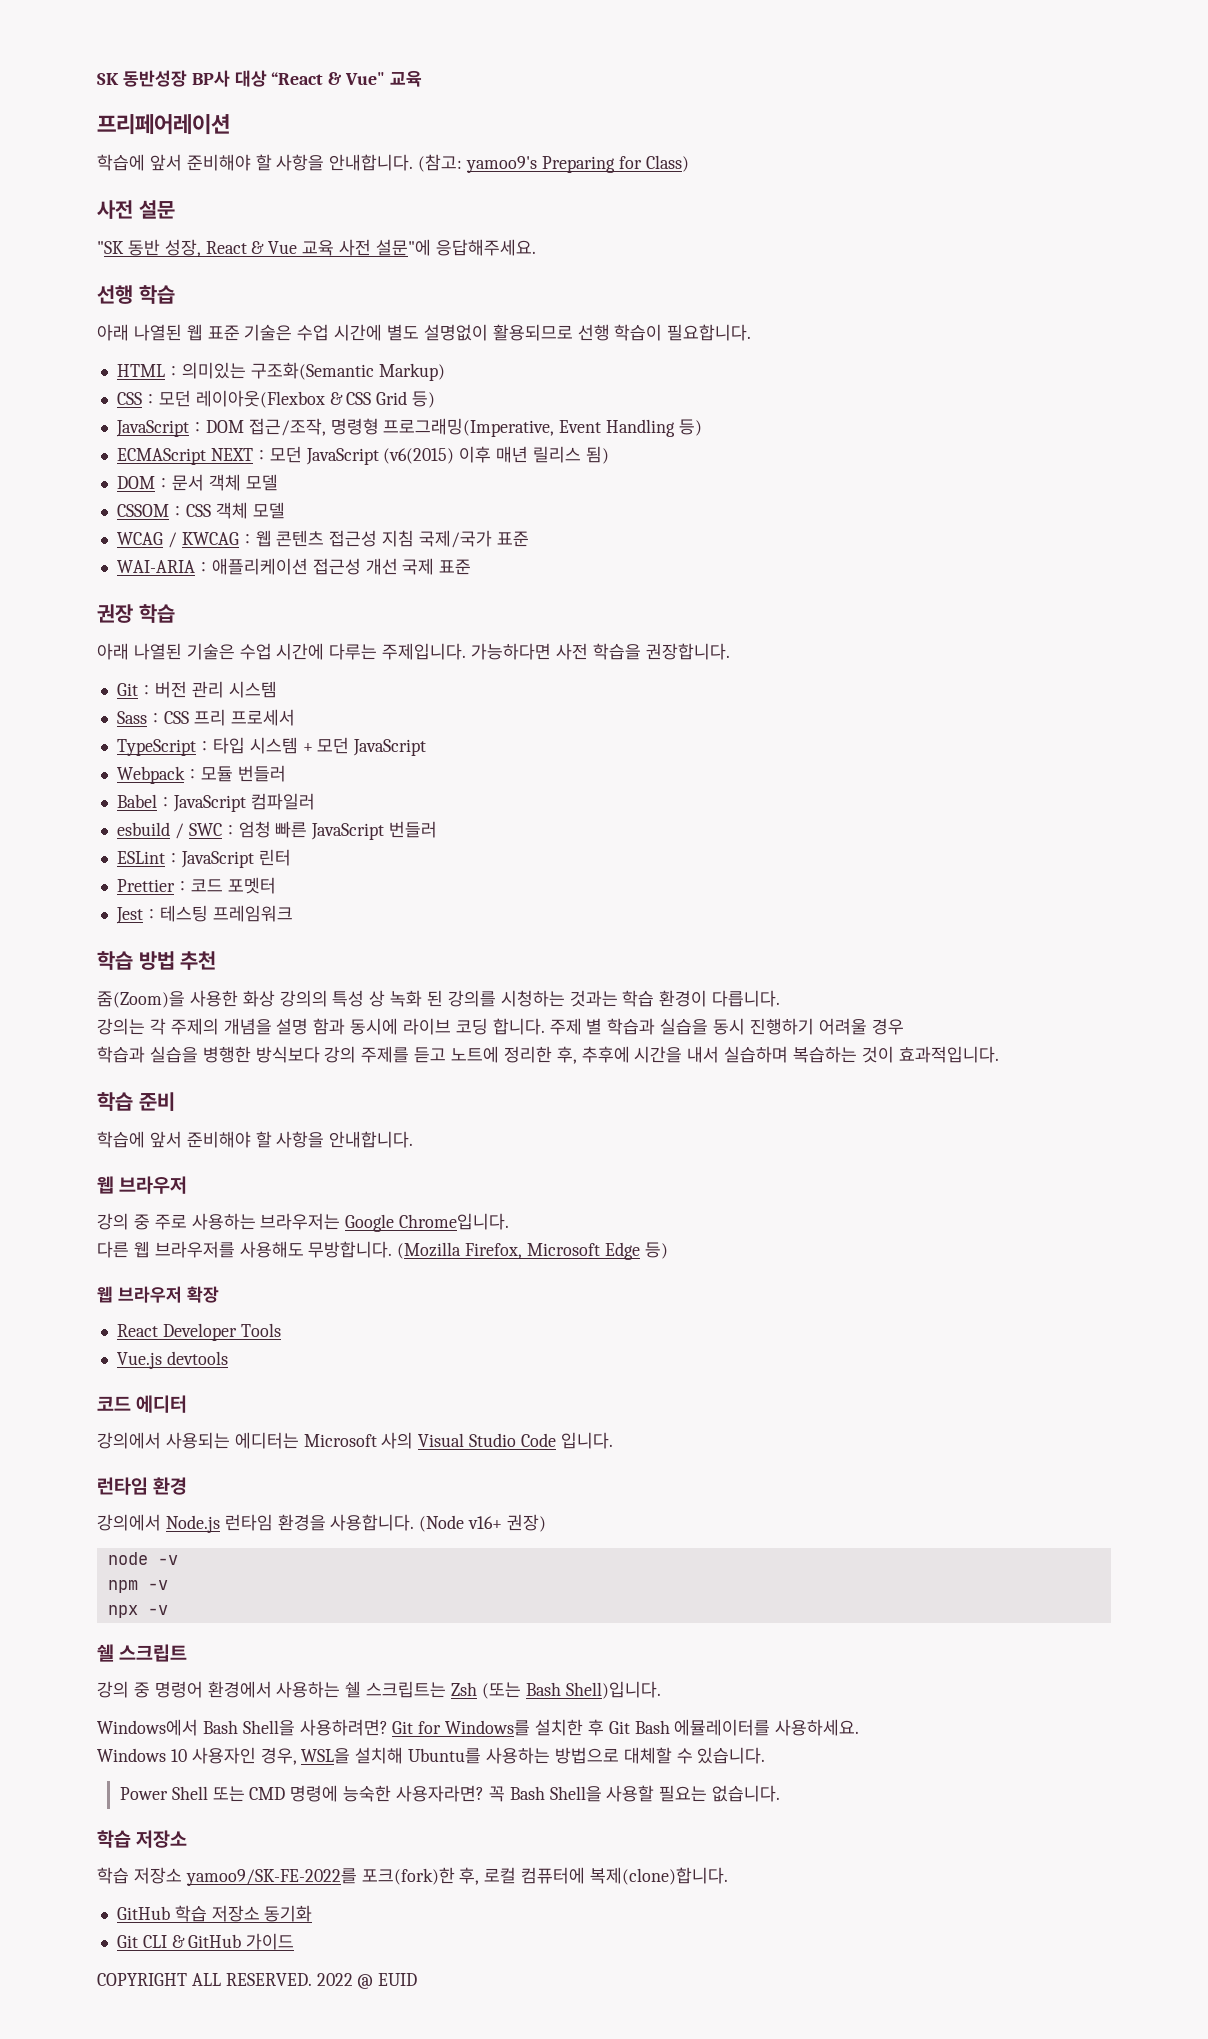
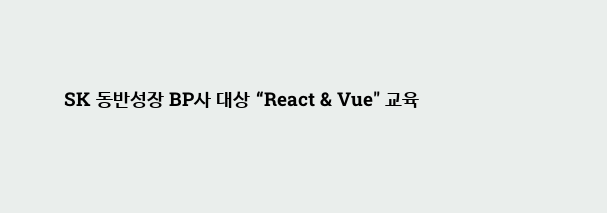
[97,114,230,135] [97,154,689,173] [97,200,175,219] [97,239,536,257] [97,285,175,304] [97,324,752,341] [116,362,445,381] [116,390,436,408] [115,418,702,437] [116,446,609,465] [116,474,278,491] [116,502,285,519] [116,530,529,548] [116,558,472,575] [97,604,175,623] [97,643,730,660] [116,681,277,698] [116,709,295,726] [116,737,427,756] [116,765,286,784] [116,793,315,812] [116,821,438,840] [116,849,291,868] [116,877,276,894] [115,905,293,924] [97,951,217,970] [97,990,781,1008] [97,1018,904,1035] [97,1046,999,1064] [97,1092,175,1111] [97,1131,414,1148] [97,1176,188,1194] [97,1213,510,1232] [97,1241,668,1260] [97,1286,219,1303] [116,1323,281,1341] [116,1351,228,1369] [97,1395,188,1413] [97,1432,613,1449] [97,1477,188,1495] [97,1514,547,1533] [107,1552,178,1565] [107,1580,168,1593] [107,1605,168,1618] [97,1644,188,1662] [97,1681,661,1699] [97,1719,860,1736] [97,1747,766,1765] [119,1785,781,1802] [97,1830,188,1848] [97,1867,729,1886] [116,1905,313,1922] [116,1933,295,1950] [97,1973,418,1989] // 프리페어레이션 // 학습에 앞서 준비해야 할 사항을 안내합니다. (참고: yamoo9's Preparing for Class) // 사전 설문 // "SK 동반 성장, React & Vue 교육 사전 설문"에 응답해주세요. // 선행 학습 // 아래 나열된 웹 표준 기술은 수업 시간에 별도 설명없이 활용되므로 선행 학습이 필요합니다. // HTML：의미있는 구조화(Semantic Markup) // CSS：모던 레이아웃(Flexbox & CSS Grid 등) // JavaScript：DOM 접근/조작, 명령형 프로그래밍(Imperative, Event Handling 등) // ECMAScript NEXT：모던 JavaScript (v6(2015) 이후 매년 릴리스 됨) // DOM：문서 객체 모델 // CSSOM：CSS 객체 모델 // WCAG / KWCAG：웹 콘텐츠 접근성 지침 국제/국가 표준 // WAI-ARIA：애플리케이션 접근성 개선 국제 표준 // 권장 학습 // 아래 나열된 기술은 수업 시간에 다루는 주제입니다. 가능하다면 사전 학습을 권장합니다. // Git：버전 관리 시스템 // Sass：CSS 프리 프로세서 // TypeScript：타입 시스템 + 모던 JavaScript // Webpack：모듈 번들러 // Babel：JavaScript 컴파일러 // esbuild / SWC：엄청 빠른 JavaScript 번들러 // ESLint：JavaScript 린터 // Prettier：코드 포멧터 // Jest：테스팅 프레임워크 // 학습 방법 추천 // 줌(Zoom)을 사용한 화상 강의의 특성 상 녹화 된 강의를 시청하는 것과는 학습 환경이 다릅니다. // 강의는 각 주제의 개념을 설명 함과 동시에 라이브 코딩 합니다. 주제 별 학습과 실습을 동시 진행하기 어려울 경우 // 학습과 실습을 병행한 방식보다 강의 주제를 듣고 노트에 정리한 후, 추후에 시간을 내서 실습하며 복습하는 것이 효과적입니다. // 학습 준비 // 학습에 앞서 준비해야 할 사항을 안내합니다. // 웹 브라우저 // 강의 중 주로 사용하는 브라우저는 Google Chrome입니다. // 다른 웹 브라우저를 사용해도 무방합니다. (Mozilla Firefox, Microsoft Edge 등) // 웹 브라우저 확장 // React Developer Tools // Vue.js devtools // 코드 에디터 // 강의에서 사용되는 에디터는 Microsoft 사의 Visual Studio Code 입니다. // 런타임 환경 // 강의에서 Node.js 런타임 환경을 사용합니다. (Node v16+ 권장) // node -v // npm -v // npx -v // 쉘 스크립트 // 강의 중 명령어 환경에서 사용하는 쉘 스크립트는 Zsh (또는 Bash Shell)입니다. // Windows에서 Bash Shell을 사용하려면? Git for Windows를 설치한 후 Git Bash 에뮬레이터를 사용하세요. // Windows 10 사용자인 경우, WSL을 설치해 Ubuntu를 사용하는 방법으로 대체할 수 있습니다. // Power Shell 또는 CMD 명령에 능숙한 사용자라면? 꼭 Bash Shell을 사용할 필요는 없습니다. // 학습 저장소 // 학습 저장소 yamoo9/SK-FE-2022를 포크(fork)한 후, 로컬 컴퓨터에 복제(clone)합니다. // GitHub 학습 저장소 동기화 // Git CLI & GitHub 가이드 // COPYRIGHT ALL RESERVED. 2022 @ EUID -> (419, 100) none

